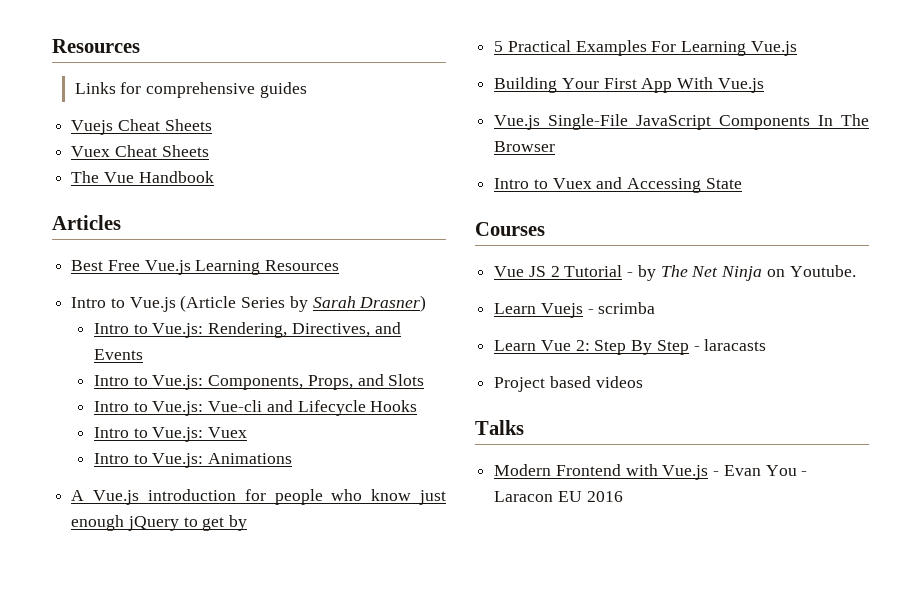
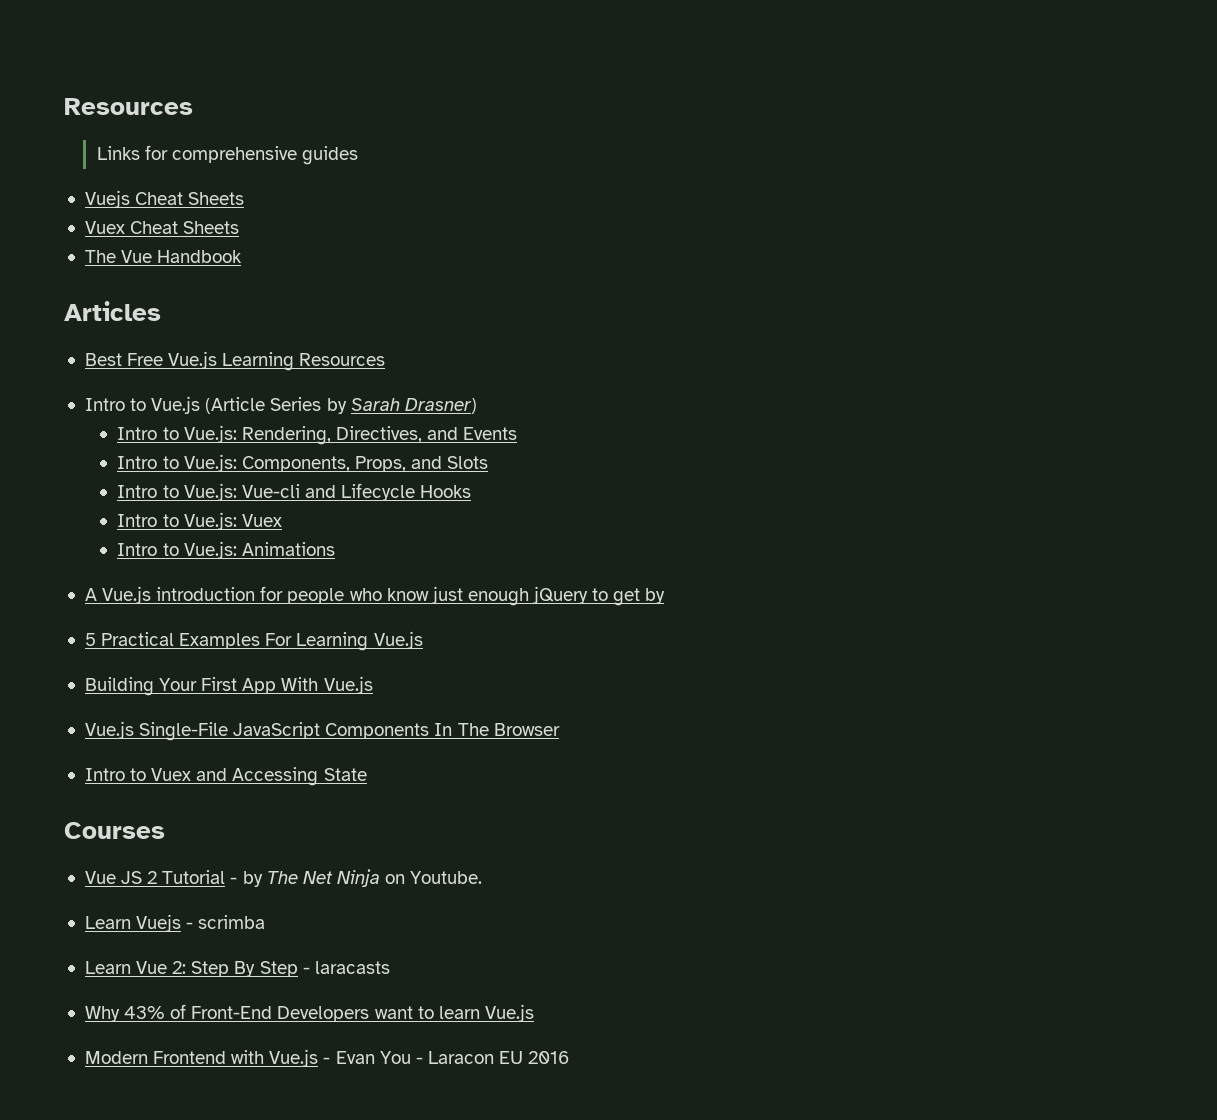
[494,376,643,392] [475,420,524,435] Project based videos // Talks -> [84,1004,534,1022] Why 43% of Front-End Developers want to learn Vue.js

